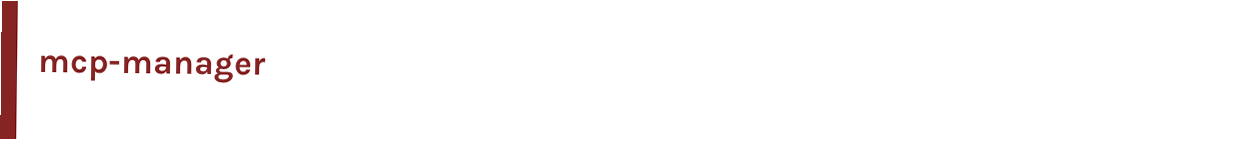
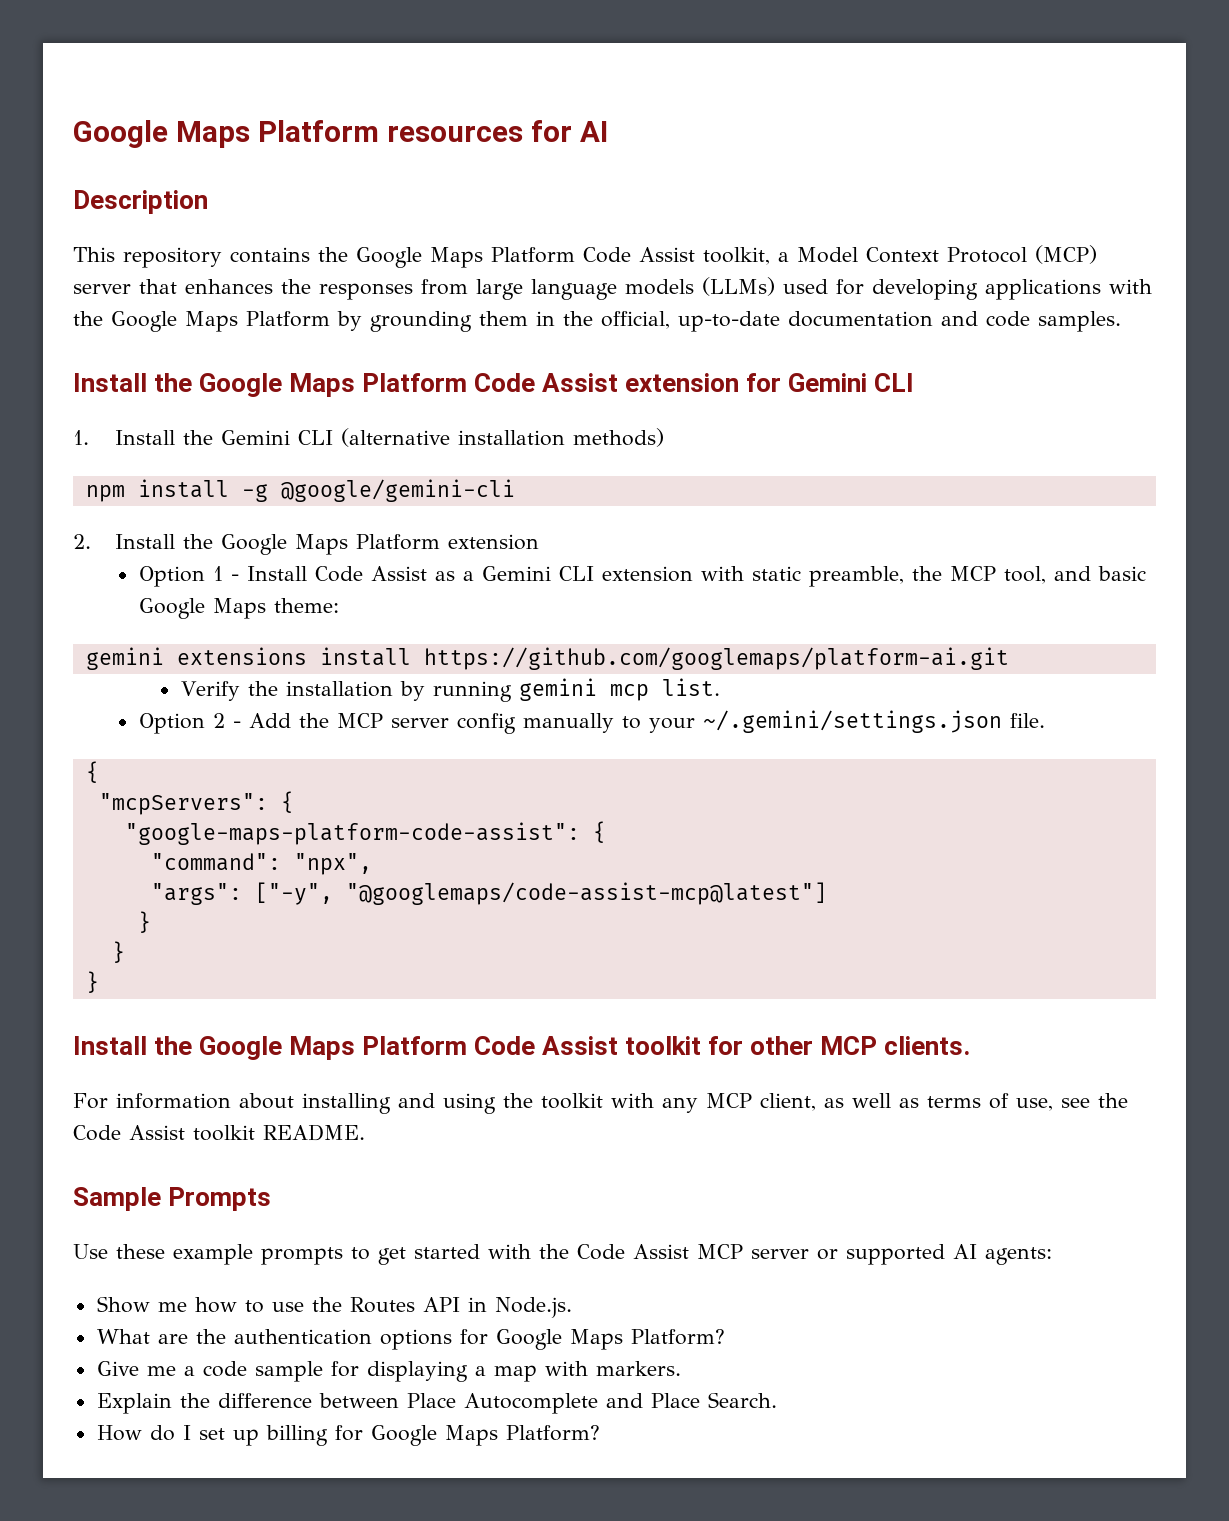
[37,51,266,84] mcp-manager -> [73,120,608,148] [73,190,208,214] [73,245,1097,268] [73,277,1152,300] [73,311,1121,332] [73,373,915,397] [73,428,664,447] [85,479,515,502] [73,534,539,555] [138,566,1146,587] [138,598,339,619] [85,647,1009,670] [180,678,720,702] [138,710,1045,734] [85,761,99,783] [98,791,294,815] [124,821,606,845] [150,853,372,875] [150,882,827,905] [137,911,151,933] [111,941,125,963] [85,971,99,993] [73,1036,971,1060] [73,1093,1128,1114] [73,1124,365,1141] [73,1187,272,1211] [73,1244,1052,1265] [96,1296,572,1318] [96,1329,725,1350] [96,1361,681,1382] [96,1392,777,1414] [96,1425,600,1446] Google Maps Platform resources for AI // Description // This repository contains the Google Maps Platform Code Assist toolkit, a Model Context Protocol (MCP) server that enhances the responses from large language models (LLMs) used for developing applications with the Google Maps Platform by grounding them in the official, up-to-date documentation and code samples. // Install the Google Maps Platform Code Assist extension for Gemini CLI // 1. Install the Gemini CLI (alternative installation methods) // npm install -g @google/gemini-cli // 2. Install the Google Maps Platform extension // Option 1 - Install Code Assist as a Gemini CLI extension with static preamble, the MCP tool, and basic Google Maps theme: // gemini extensions install https://github.com/googlemaps/platform-ai.git // Verify the installation by running gemini mcp list. // Option 2 - Add the MCP server config manually to your ~/.gemini/settings.json file. // { // "mcpServers": { // "google-maps-platform-code-assist": { // "command": "npx", // "args": ["-y", "@googlemaps/code-assist-mcp@latest"] // } // } // } // Install the Google Maps Platform Code Assist toolkit for other MCP clients. // For information about installing and using the toolkit with any MCP client, as well as terms of use, see the Code Assist toolkit README. // Sample Prompts // Use these example prompts to get started with the Code Assist MCP server or supported AI agents: // Show me how to use the Routes API in Node.js. // What are the authentication options for Google Maps Platform? // Give me a code sample for displaying a map with markers. // Explain the difference between Place Autocomplete and Place Search. // How do I set up billing for Google Maps Platform?

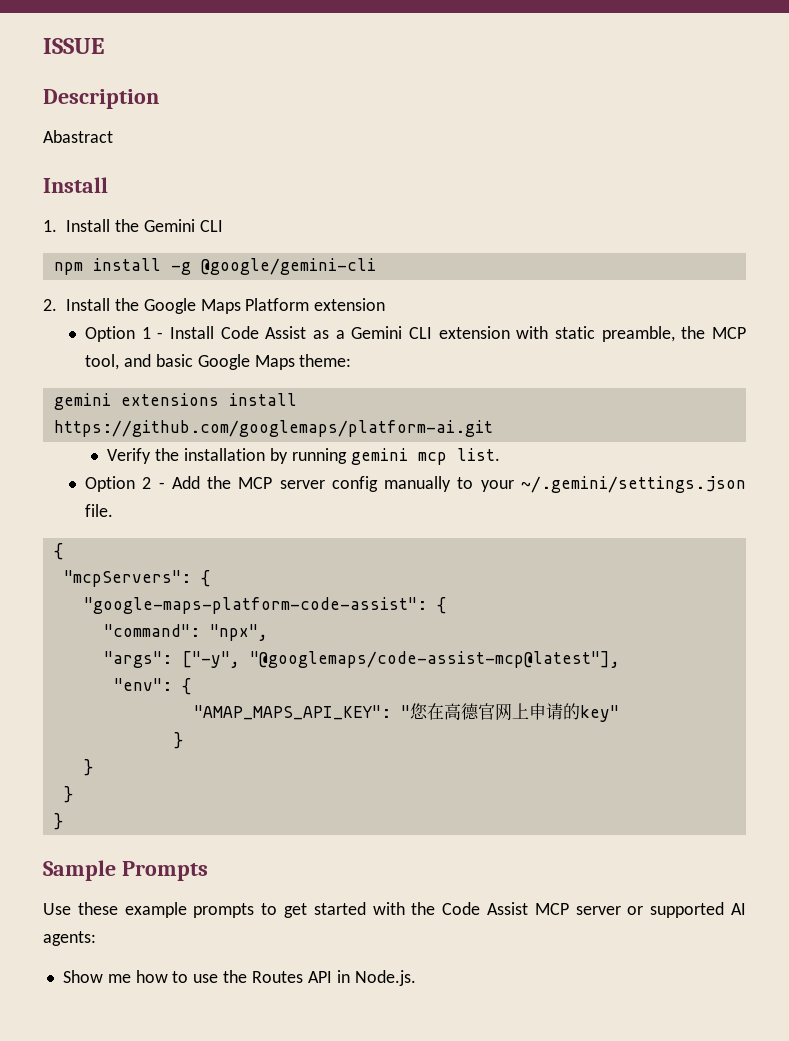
[73,120,608,148] [73,190,208,214] [73,245,1097,268] [73,277,1152,300] [73,311,1121,332] [73,373,915,397] Google Maps Platform resources for AI // Description // This repository contains the Google Maps Platform Code Assist toolkit, a Model Context Protocol (MCP) server that enhances the responses from large language models (LLMs) used for developing applications with the Google Maps Platform by grounding them in the official, up-to-date documentation and code samples. // Install the Google Maps Platform Code Assist extension for Gemini CLI -> [43,38,104,54] [43,89,159,109] [43,130,113,143] [43,177,108,193] ISSUE // Description // Abastract // Install
[340,428,664,447] (alternative installation methods) -> (223, 226) none
[345,882,827,905] [137,911,151,933] [111,941,125,963] [85,971,99,993] [73,1036,971,1060] [73,1093,1128,1114] [73,1124,365,1141] "@googlemaps/code-assist-mcp@latest"] // } // } // } // Install the Google Maps Platform Code Assist toolkit for other MCP clients. // For information about installing and using the toolkit with any MCP client, as well as terms of use, see the Code Assist toolkit README. -> [249,651,620,668] [113,678,191,695] [193,703,619,722] [173,732,183,749] [83,759,93,776] [63,786,73,803] [53,813,63,830] "@googlemaps/code-assist-mcp@latest"], // "env": { // "AMAP_MAPS_API_KEY": "您在高德官网上申请的key" // } // } // } // }
[96,1329,725,1350] [96,1361,681,1382] [96,1392,777,1414] [96,1425,600,1446] // What are the authentication options for Google Maps Platform? // Give me a code sample for displaying a map with markers. // Explain the difference between Place Autocomplete and Place Search. // How do I set up billing for Google Maps Platform? -> (416, 978) none

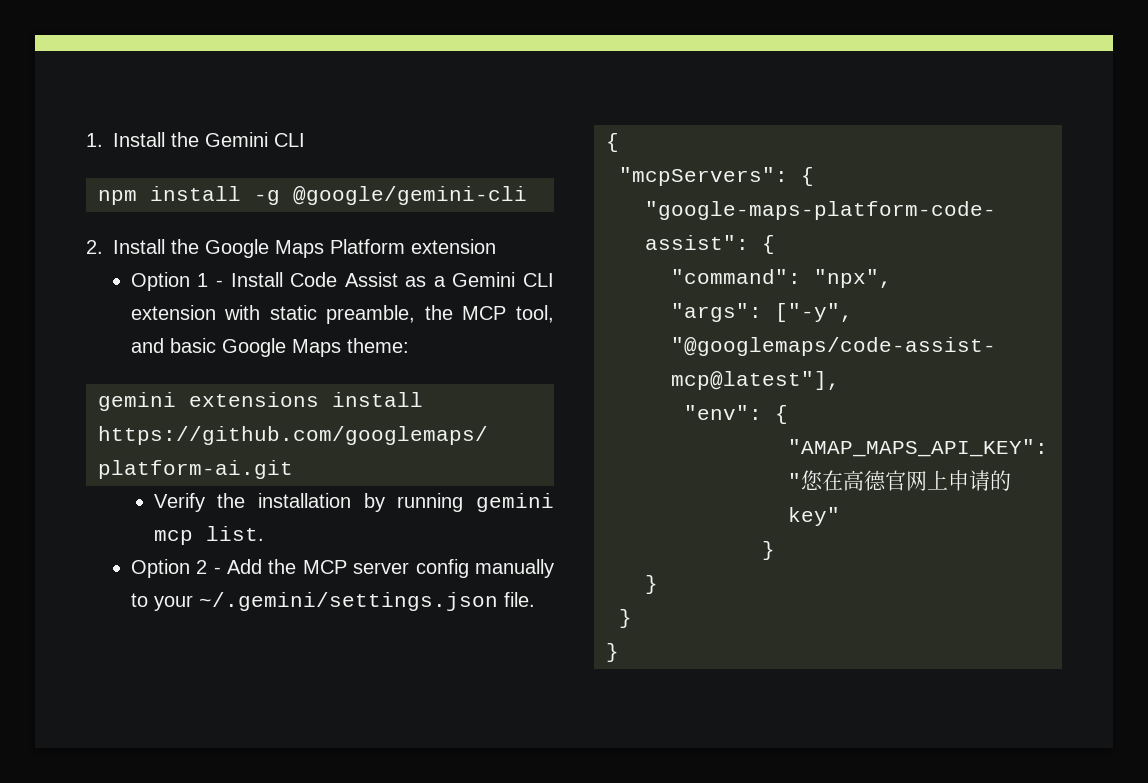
[43,38,104,54] [43,89,159,109] [43,130,113,143] [43,177,108,193] ISSUE // Description // Abastract // Install // -> (86, 140) none
[43,860,208,881] [43,902,746,918] [43,931,96,946] [62,970,416,986] // Sample Prompts // Use these example prompts to get started with the Code Assist MCP server or supported AI agents: // Show me how to use the Routes API in Node.js. -> (619, 652) none

